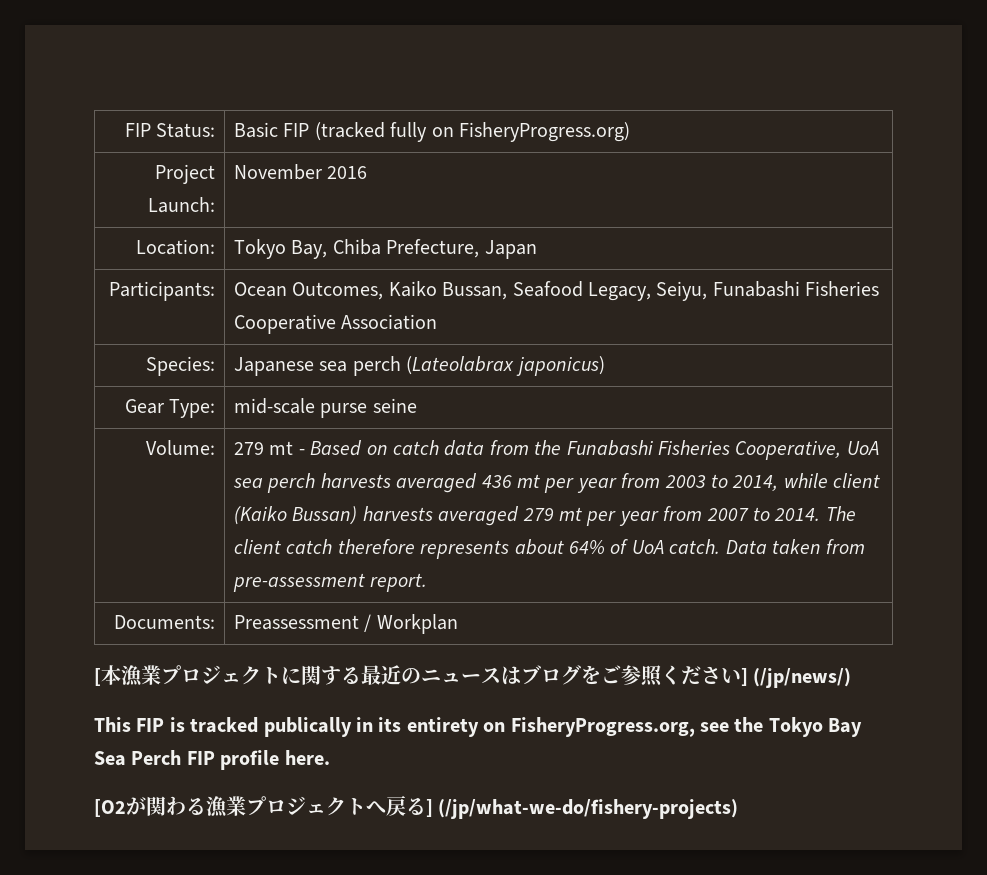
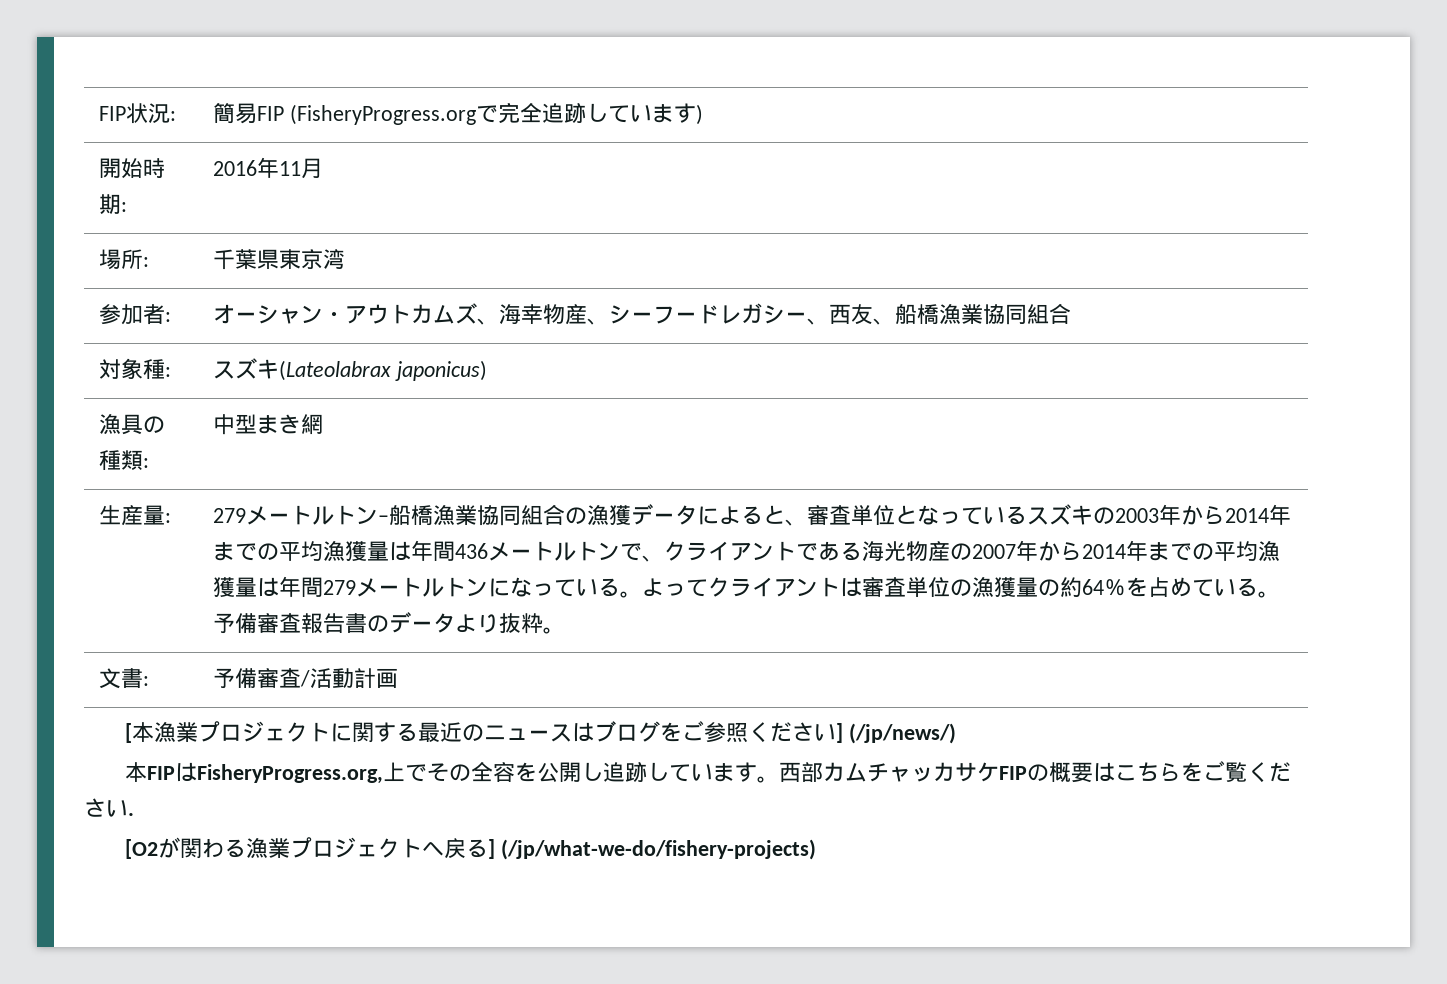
[124,123,215,138] [234,122,631,142] [154,164,215,184] [147,197,215,213] [234,164,368,180] [135,239,215,255] [234,239,537,259] [108,281,215,301] [234,281,880,301] [234,314,438,334] [145,356,215,376] [234,356,605,376] [124,399,215,418] [234,398,417,418] [145,440,215,455] [234,440,879,460] [233,473,881,493] [234,506,856,526] [234,539,866,559] [233,573,428,592] [113,615,215,629] [234,614,458,634] FIP Status: | Basic FIP (tracked fully on FisheryProgress.org) // Project Launch: | November 2016 // Location: | Tokyo Bay, Chiba Prefecture, Japan // Participants: | Ocean Outcomes, Kaiko Bussan, Seafood Legacy, Seiyu, Funabashi Fisheries Cooperative Association // Species: | Japanese sea perch (Lateolabrax japonicus) // Gear Type: | mid-scale purse seine // Volume: | 279 mt - Based on catch data from the Funabashi Fisheries Cooperative, UoA sea perch harvests averaged 436 mt per year from 2003 to 2014, while client (Kaiko Bussan) harvests averaged 279 mt per year from 2007 to 2014. The client catch therefore represents about 64% of UoA catch. Data taken from pre-assessment report. // Documents: | Preassessment / Workplan -> [98,103,176,124] [212,102,703,125] [98,158,165,179] [98,194,127,215] [212,157,323,179] [98,249,149,270] [212,249,345,270] [98,304,171,325] [212,303,1071,325] [98,358,171,379] [212,358,487,381] [98,413,165,435] [98,450,149,470] [212,414,323,435] [98,504,171,526] [212,504,1291,526] [212,540,1280,562] [212,576,1280,598] [212,612,565,634] [98,668,149,689] [212,668,398,689] FIP状況: | 簡易FIP (FisheryProgress.orgで完全追跡しています) // 開始時期: | 2016年11月 // 場所: | 千葉県東京湾 // 参加者: | オーシャン・アウトカムズ、海幸物産、シーフードレガシー、西友、船橋漁業協同組合 // 対象種: | スズキ(Lateolabrax japonicus) // 漁具の種類: | 中型まき網 // 生産量: | 279メートルトン–船橋漁業協同組合の漁獲データによると、審査単位となっているスズキの2003年から2014年までの平均漁獲量は年間436メートルトンで、クライアントである海光物産の2007年から2014年までの平均漁獲量は年間279メートルトンになっている。よってクライアントは審査単位の漁獲量の約64％を占めている。予備審査報告書のデータより抜粋。 // 文書: | 予備審査/活動計画
[94,717,863,737] [94,750,330,770] This FIP is tracked publically in its entirety on FisheryProgress.org, see the Tokyo Bay Sea Perch FIP profile here. -> [125,761,1292,784] [84,798,134,817] 本FIPはFisheryProgress.org,上でその全容を公開し追跡しています。西部カムチャッカサケFIPの概要はこちらをご覧ください.

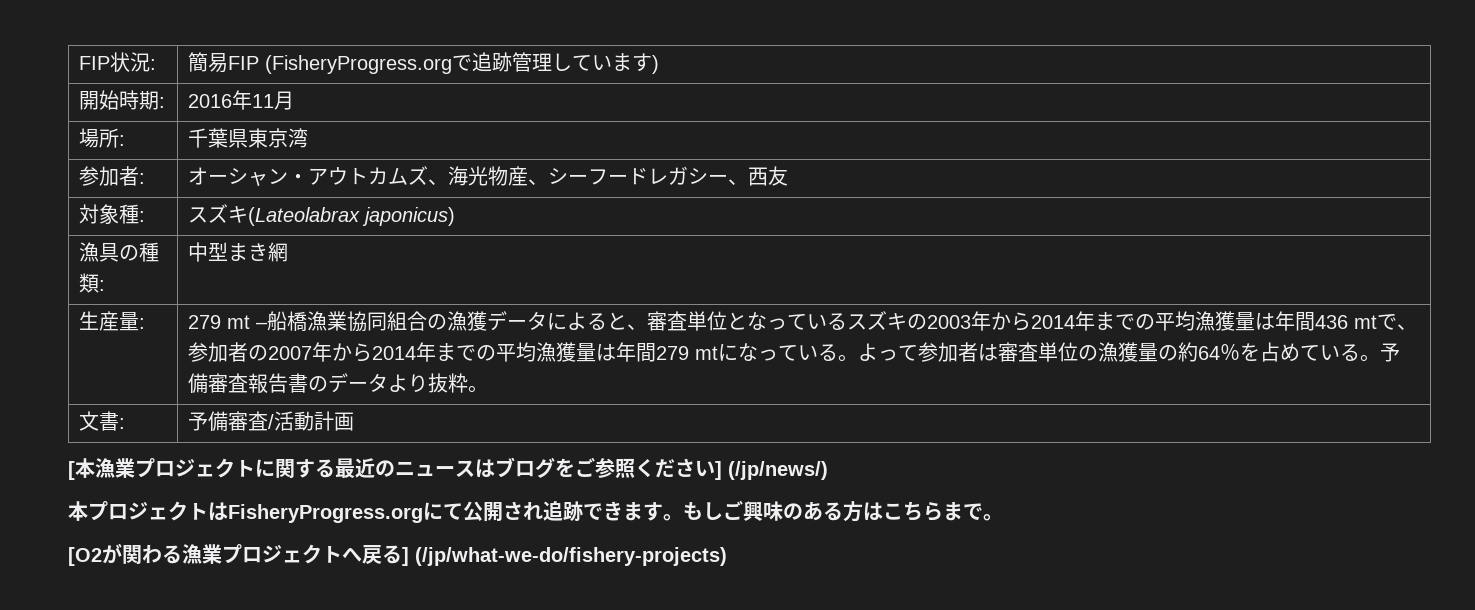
[497,102,586,123] 完全追跡 -> [472,52,553,72] 追跡管理
[520,304,543,324] 幸 -> [468,166,489,186] 光
[872,303,1071,325] 、船橋漁業協同組合 -> (789, 176) none
[245,505,378,525] メートルトン -> [227,315,251,329] mt
[487,540,950,562] メートルトンで、クライアントである海光物産 -> [1354,314,1418,330] [188,342,249,362] mtで、参加者
[355,577,488,597] メートルトン -> [695,346,719,360] mt
[707,577,840,597] クライアント -> [918,342,979,362] 参加者
[147,761,1292,784] [84,798,134,817] FIPはFisheryProgress.org,上でその全容を公開し追跡しています。西部カムチャッカサケFIPの概要はこちらをご覧ください. -> [88,500,1003,523] プロジェクトはFisheryProgress.orgにて公開され追跡できます。もしご興味のある方はこちらまで。

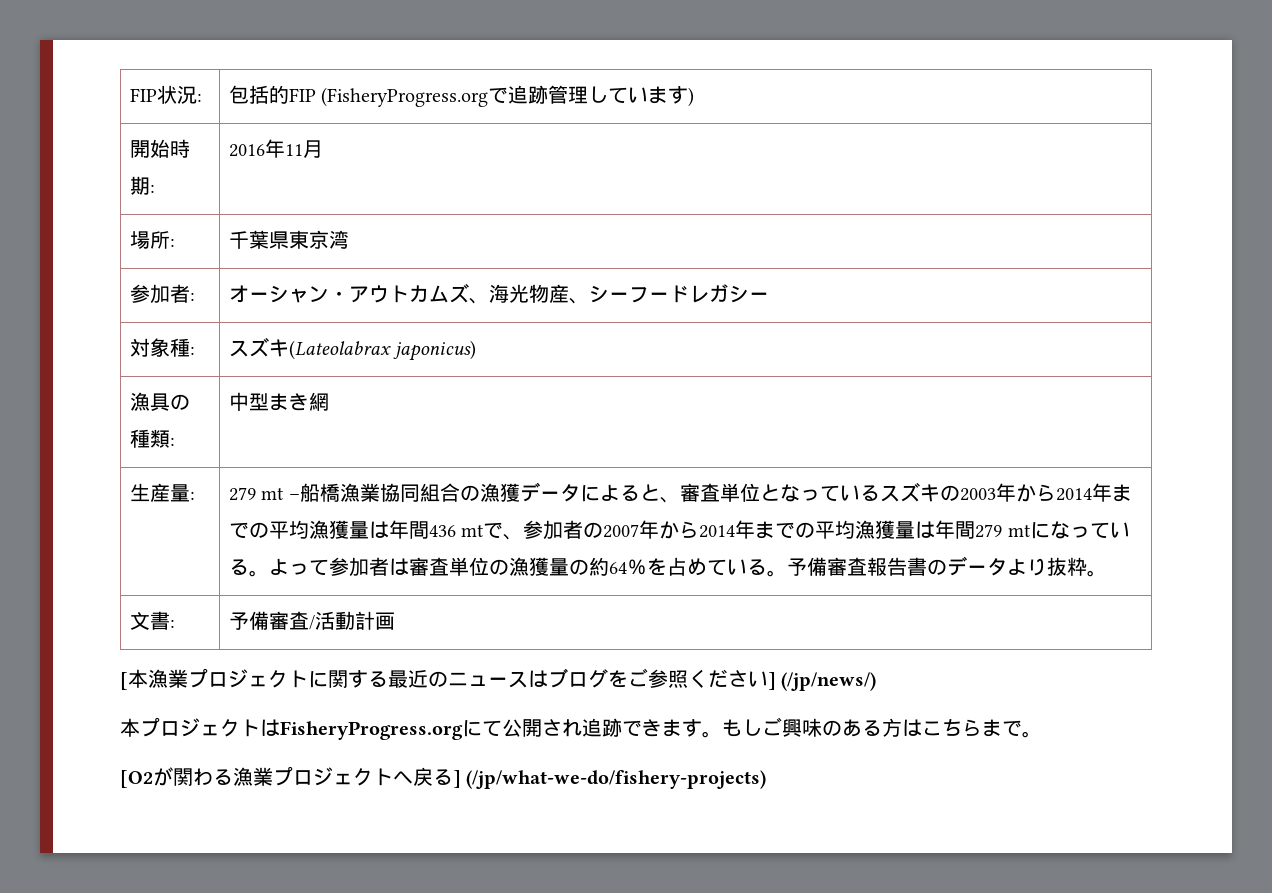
[188,52,229,73] 簡易 -> [229,85,290,104] 包括的
[728,166,789,186] 、西友 -> (770, 296) none

